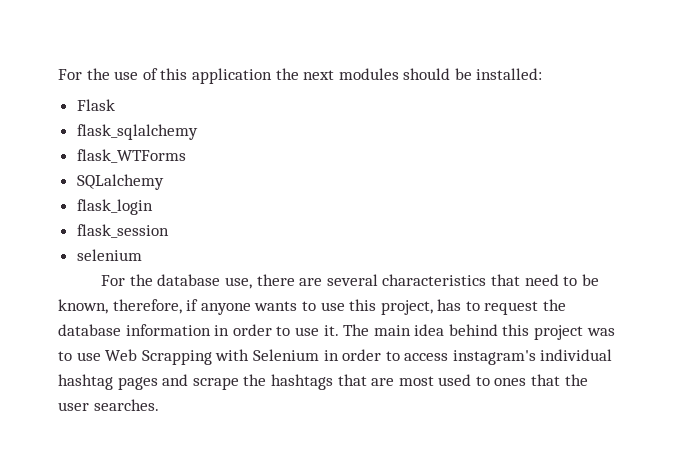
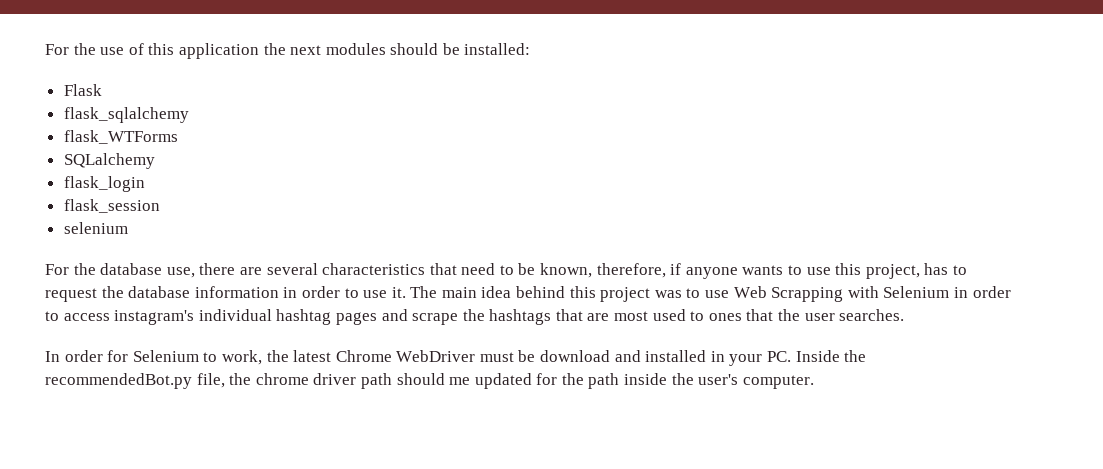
(159, 405) none -> [45,350,867,366] [45,373,814,389] // In order for Selenium to work, the latest Chrome WebDriver must be download and installed in your PC. Inside the recommendedBot.py file, the chrome driver path should me updated for the path inside the user's computer.

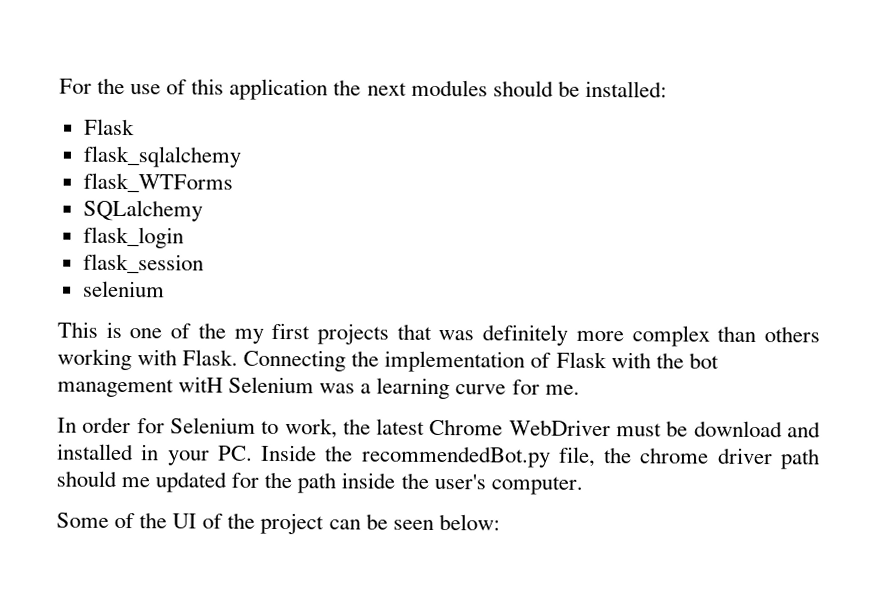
[45,263,967,279] [45,286,1011,302] [45,309,905,325] For the database use, there are several characteristics that need to be known, therefore, if anyone wants to use this project, has to request the database information in order to use it. The main idea behind this project was to use Web Scrapping with Selenium in order to access instagram's individual hashtag pages and scrape the hashtags that are most used to ones that the user searches. -> [57,321,820,347] [57,348,719,373] [57,376,580,400] This is one of the my first projects that was definitely more complex than others working with Flask. Connecting the implementation of Flask with the bot management witH Selenium was a learning curve for me.
(814, 382) none -> [56,512,500,535] // Some of the UI of the project can be seen below:

